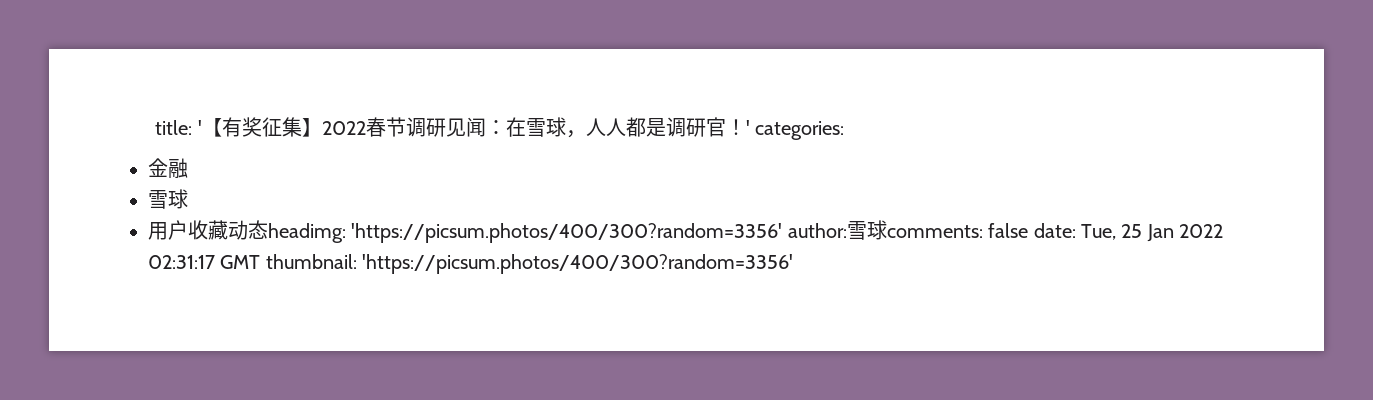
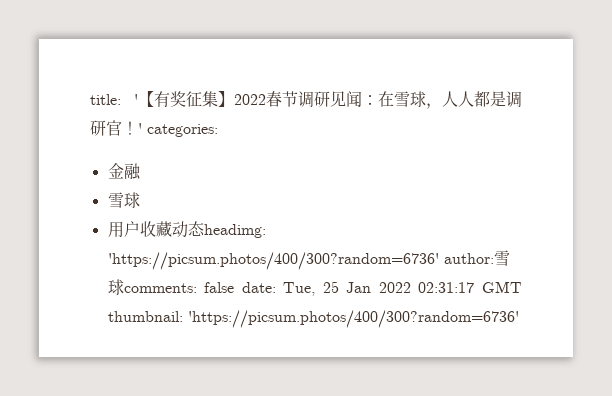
[351,223,783,243] 'https://picsum.photos/400/300?random=3356' -> [107,252,439,270] 'https://picsum.photos/400/300?random=6736'
[362,254,794,274] 'https://picsum.photos/400/300?random=3356' -> [187,310,519,328] 'https://picsum.photos/400/300?random=6736'

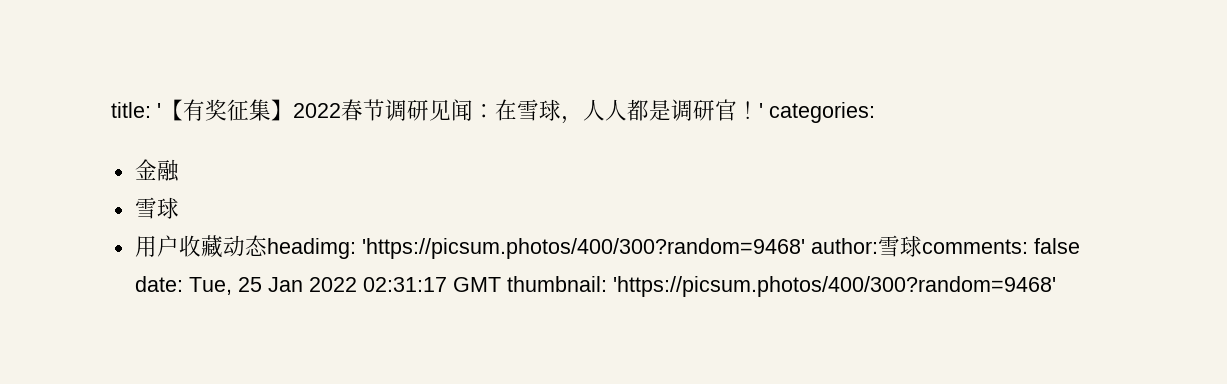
[107,252,439,270] 'https://picsum.photos/400/300?random=6736' -> [361,238,805,259] 'https://picsum.photos/400/300?random=9468'
[187,310,519,328] 'https://picsum.photos/400/300?random=6736' -> [612,276,1056,297] 'https://picsum.photos/400/300?random=9468'

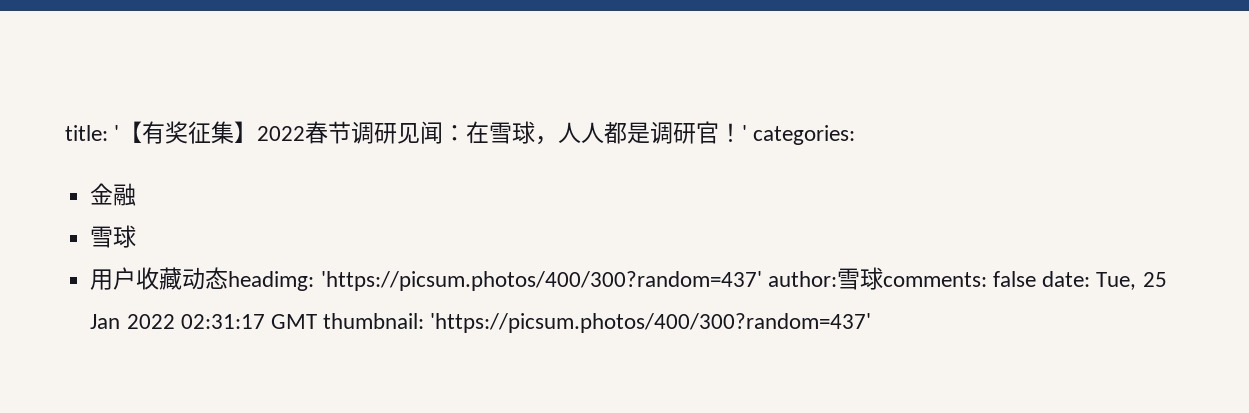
[361,238,805,259] 'https://picsum.photos/400/300?random=9468' -> [320,271,762,291] 'https://picsum.photos/400/300?random=437'
[612,276,1056,297] 'https://picsum.photos/400/300?random=9468' -> [430,313,872,333] 'https://picsum.photos/400/300?random=437'

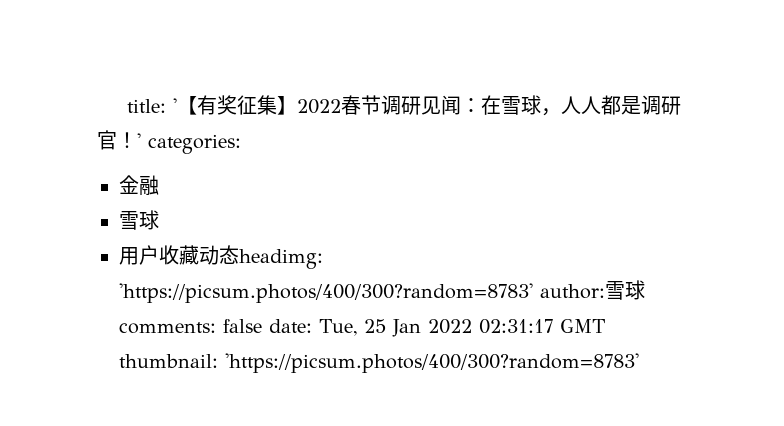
[320,271,762,291] 'https://picsum.photos/400/300?random=437' -> [119,283,533,303] 'https://picsum.photos/400/300?random=8783'
[430,313,872,333] 'https://picsum.photos/400/300?random=437' -> [225,353,639,373] 'https://picsum.photos/400/300?random=8783'

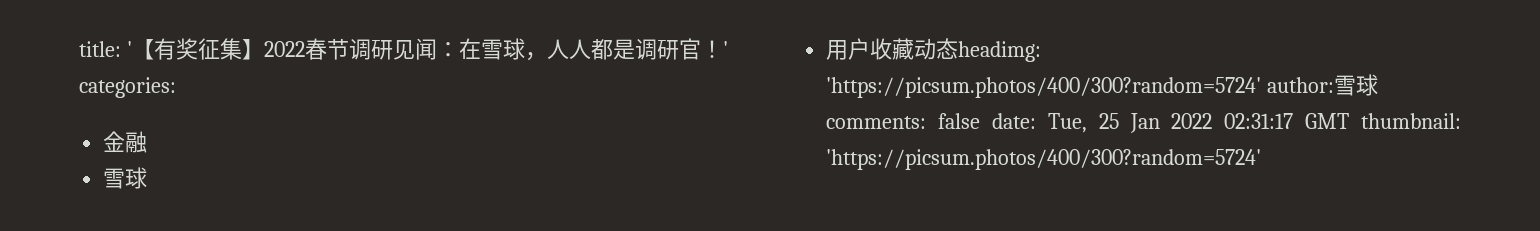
[119,283,533,303] 'https://picsum.photos/400/300?random=8783' -> [826,77,1262,98] 'https://picsum.photos/400/300?random=5724'
[225,353,639,373] 'https://picsum.photos/400/300?random=8783' -> [826,149,1262,170] 'https://picsum.photos/400/300?random=5724'

